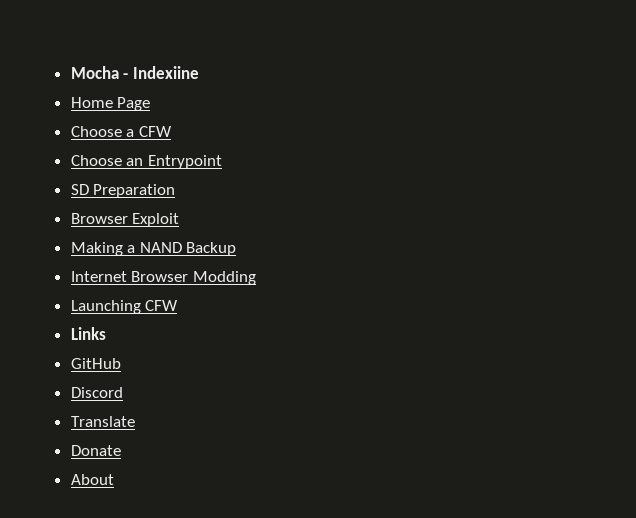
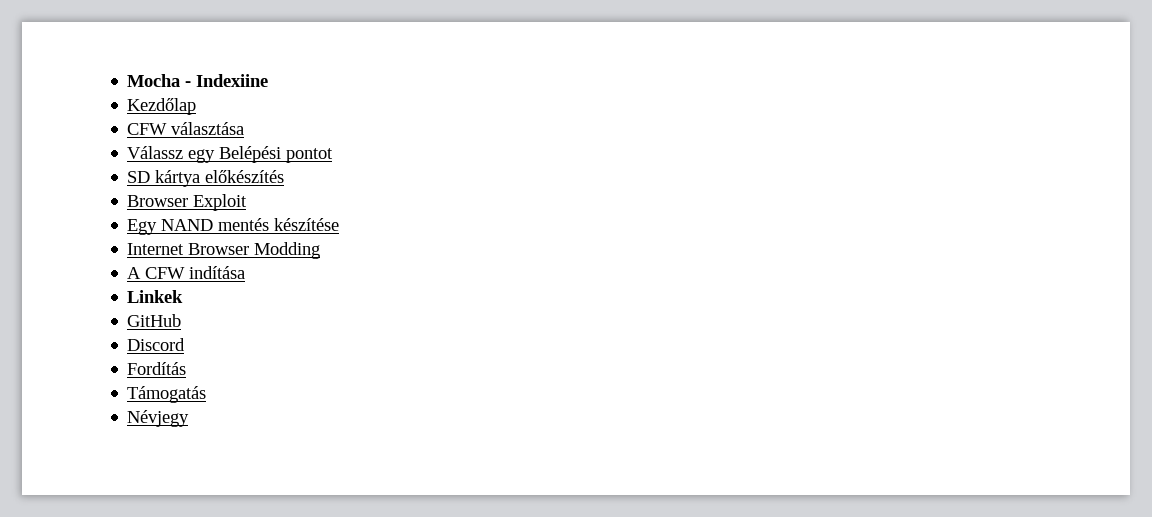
[70,97,151,111] [70,126,172,137] [70,155,222,169] Home Page // Choose a CFW // Choose an Entrypoint -> [127,98,197,115] [127,122,245,135] [127,146,334,163] Kezdőlap // CFW választása // Válassz egy Belépési pontot
[93,184,176,198] Preparation -> [155,170,285,187] kártya előkészítés
[70,242,237,256] Making a NAND Backup -> [127,218,340,235] Egy NAND mentés készítése
[70,300,179,314] [70,327,106,340] Launching CFW // Links -> [127,266,246,279] [127,290,184,303] A CFW indítása // Linkek
[70,416,135,427] [70,445,121,456] [70,474,114,485] Translate // Donate // About -> [127,362,187,375] [127,386,207,403] [127,410,190,427] Fordítás // Támogatás // Névjegy

